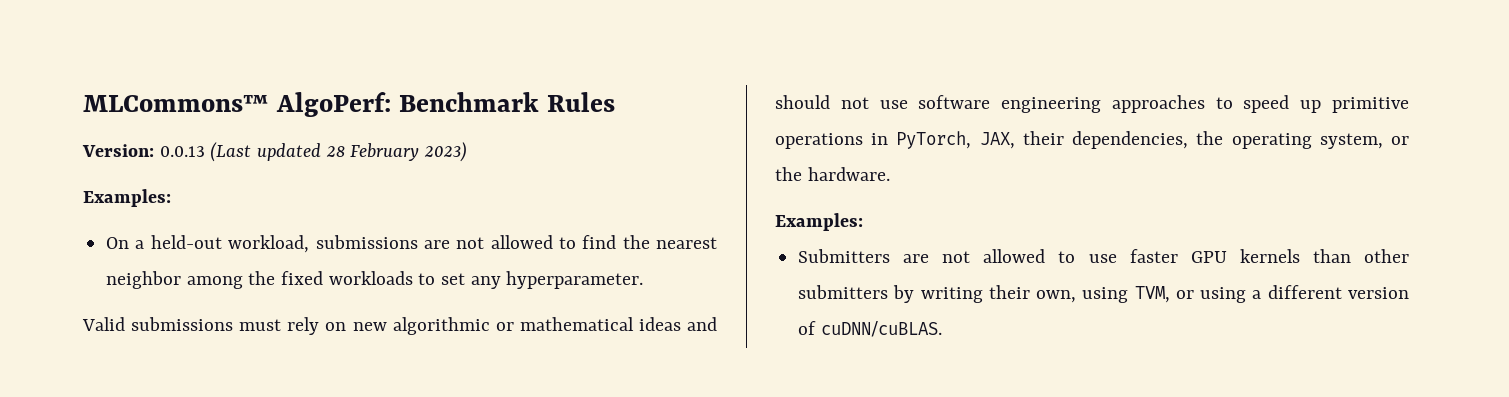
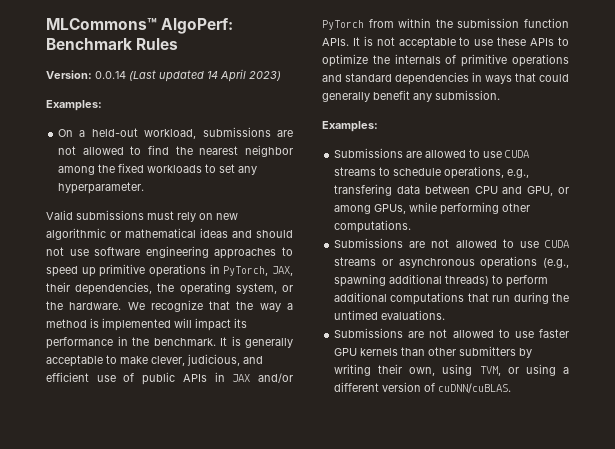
[159,146,205,157] 0.0.13 -> [95,71,126,79] 0.0.14
[325,143,420,161] 28 February -> [207,69,246,82] 14 April
[775,213,863,231] [798,249,891,263] // Examples: // Submitters -> [127,300,293,312] [46,318,247,331] [46,336,293,349] [46,354,263,367] [46,372,293,385] [322,18,569,30] [322,36,569,49] [322,54,569,67] [322,72,569,85] [322,90,500,102] [322,121,378,132] [334,148,530,158] [334,166,530,179] [334,184,569,196] [334,202,531,215] [334,220,412,233] [334,238,569,248] [334,256,569,269] [334,274,549,287] [334,292,569,305] [334,310,446,320] [334,328,404,338] We recognize that the way a method is implemented will impact its performance in the benchmark. It is generally acceptable to make clever, judicious, and efficient use of public APIs in JAX and/or PyTorch from within the submission function APIs. It is not acceptable to use these APIs to optimize the internals of primitive operations and standard dependencies in ways that could generally benefit any submission. // Examples: // Submissions are allowed to use CUDA streams to schedule operations, e.g., transfering data between CPU and GPU, or among GPUs, while performing other computations. // Submissions are not allowed to use CUDA streams or asynchronous operations (e.g., spawning additional threads) to perform additional computations that run during the untimed evaluations. // Submissions

